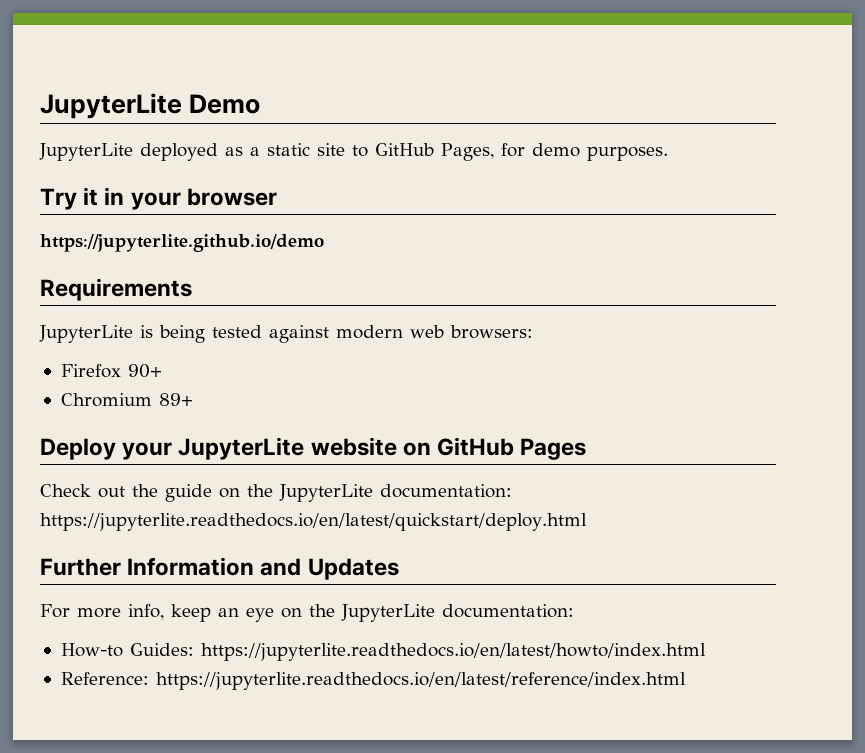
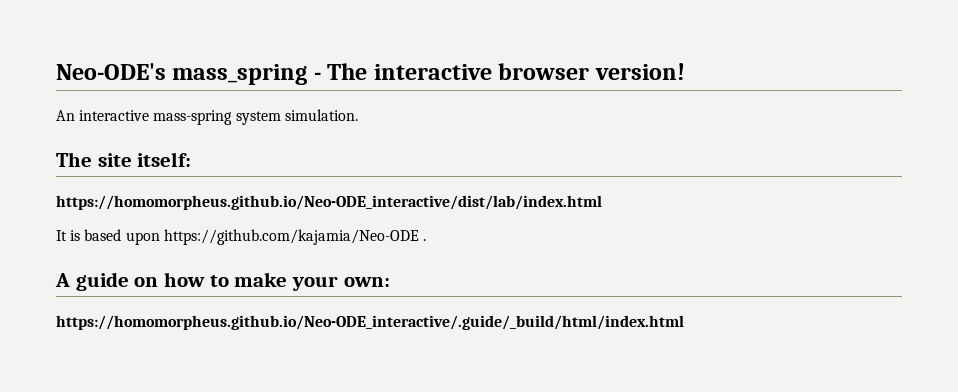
[40,93,261,119] [39,143,668,161] [40,187,277,210] [40,234,324,252] [40,278,192,301] [39,325,533,343] [60,364,162,378] [60,393,193,407] [40,437,587,460] [40,484,512,502] [40,513,587,531] [40,557,399,580] [40,604,574,622] [60,643,706,661] [60,672,686,690] JupyterLite Demo // JupyterLite deployed as a static site to GitHub Pages, for demo purposes. // Try it in your browser // https://jupyterlite.github.io/demo // Requirements // JupyterLite is being tested against modern web browsers: // Firefox 90+ // Chromium 89+ // Deploy your JupyterLite website on GitHub Pages // Check out the guide on the JupyterLite documentation: https://jupyterlite.readthedocs.io/en/latest/quickstart/deploy.html // Further Information and Updates // For more info, keep an eye on the JupyterLite documentation: // How-to Guides: https://jupyterlite.readthedocs.io/en/latest/howto/index.html // Reference: https://jupyterlite.readthedocs.io/en/latest/reference/index.html -> [56,63,685,85] [56,109,358,125] [56,152,192,167] [56,195,602,210] [56,229,426,245] [55,272,390,291] [56,315,684,330] Neo-ODE's mass_spring - The interactive browser version! // An interactive mass-spring system simulation. // The site itself: // https://homomorpheus.github.io/Neo-ODE_interactive/dist/lab/index.html // It is based upon https://github.com/kajamia/Neo-ODE . // A guide on how to make your own: // https://homomorpheus.github.io/Neo-ODE_interactive/.guide/_build/html/index.html

